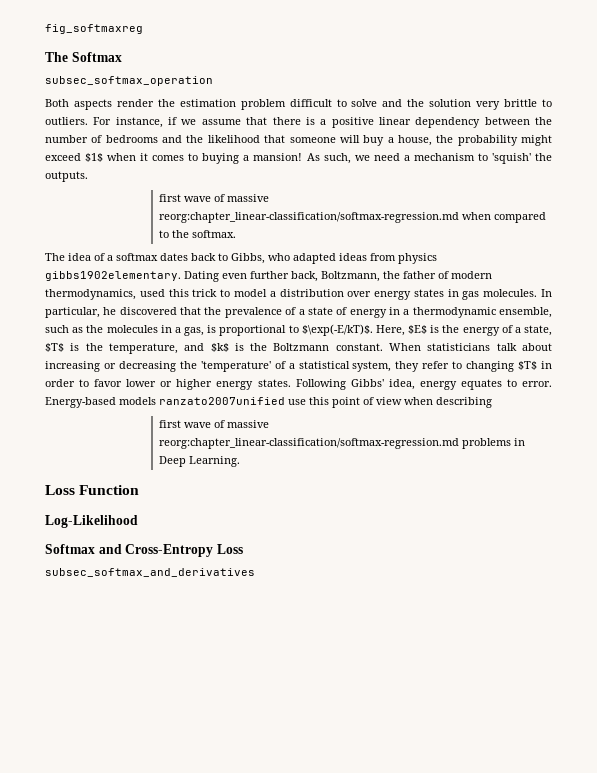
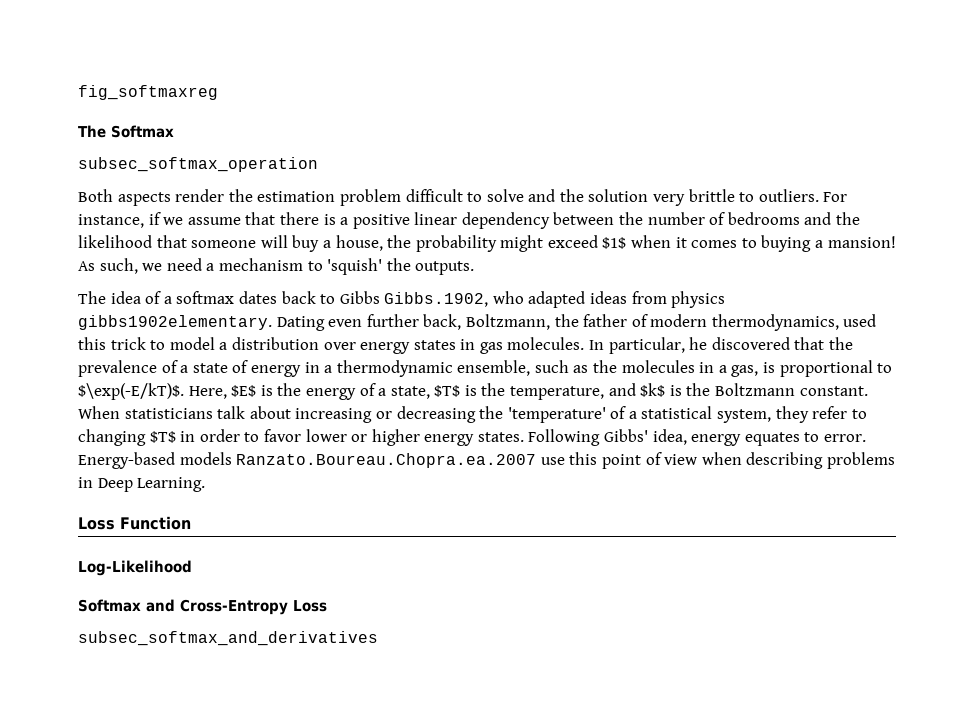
[158,194,269,202] [158,212,546,223] [158,230,236,238] // first wave of massive reorg:chapter_linear-classification/softmax-regression.md when compared to the softmax. -> (475, 268) none
[231,253,265,264] Gibbs, -> [339,291,489,307] Gibbs Gibbs.1902,
[159,397,285,405] ranzato2007unified -> [236,453,537,468] Ranzato.Boureau.Chopra.ea.2007
[158,420,269,428] [158,438,459,449] // first wave of massive reorg:chapter_linear-classification/softmax-regression.md -> (824, 460) none

